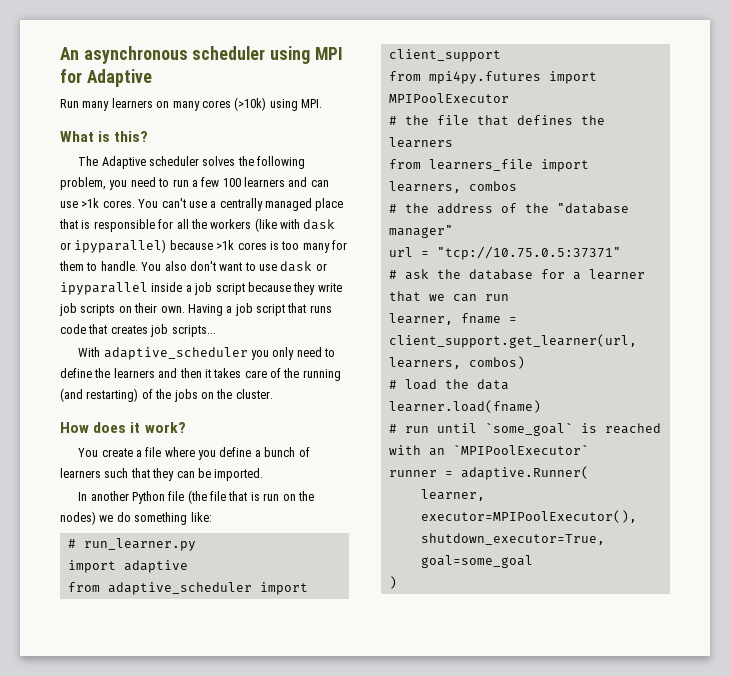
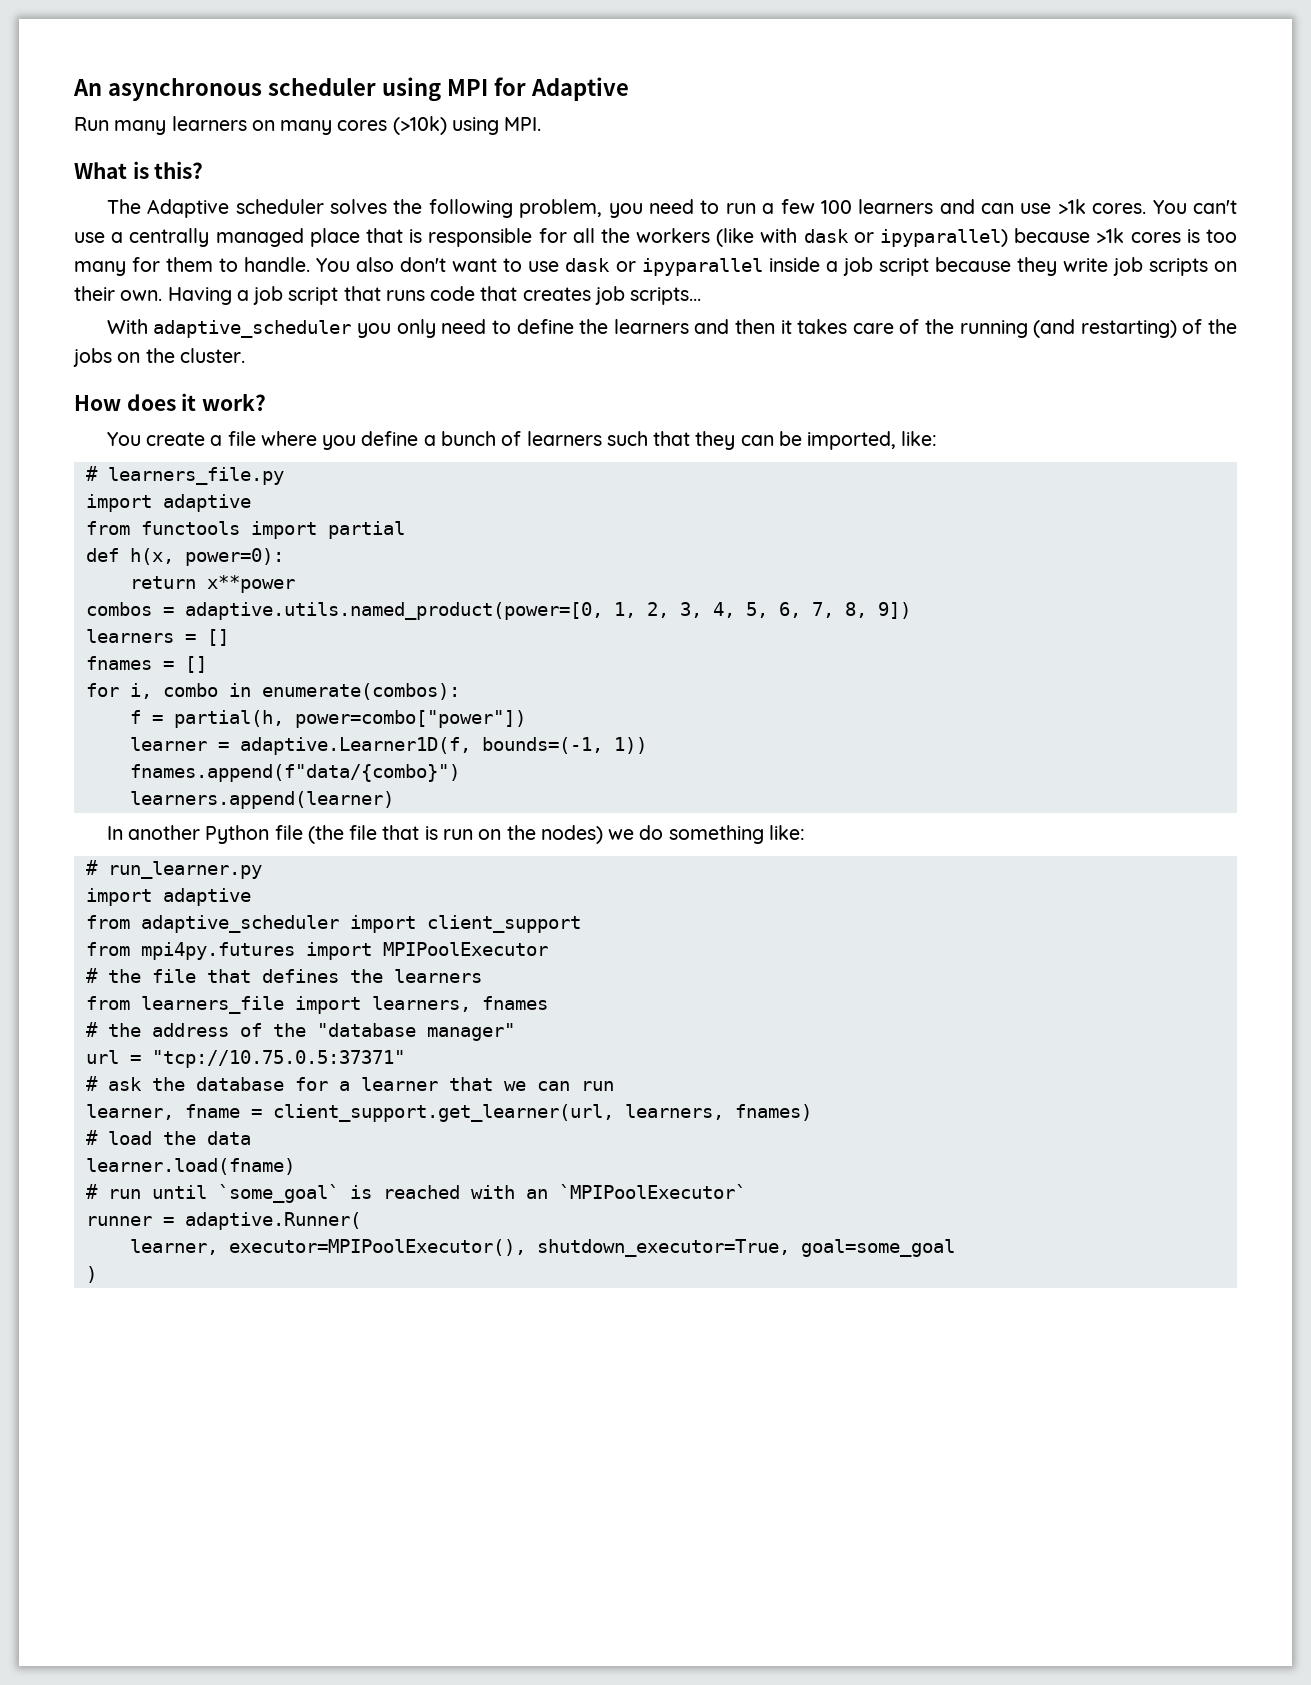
[214,468,264,481] imported. -> [807,431,938,450] [85,466,284,485] [85,494,251,512] [85,521,405,539] [85,548,284,566] [129,575,295,593] [85,602,911,620] [85,629,229,646] [85,656,207,673] [85,683,460,700] [129,710,526,728] [129,737,647,755] [129,764,460,782] [129,791,394,809] imported, like: // # learners_file.py // import adaptive // from functools import partial // def h(x, power=0): // return x**power // combos = adaptive.utils.named_product(power=[0, 1, 2, 3, 4, 5, 6, 7, 8, 9]) // learners = [] // fnames = [] // for i, combo in enumerate(combos): // f = partial(h, power=combo["power"]) // learner = adaptive.Learner1D(f, bounds=(-1, 1)) // fnames.append(f"data/{combo}") // learners.append(learner)
[468,181,517,191] combos -> [481,996,548,1010] fnames
[468,356,525,369] combos) -> [734,1104,812,1121] fnames)

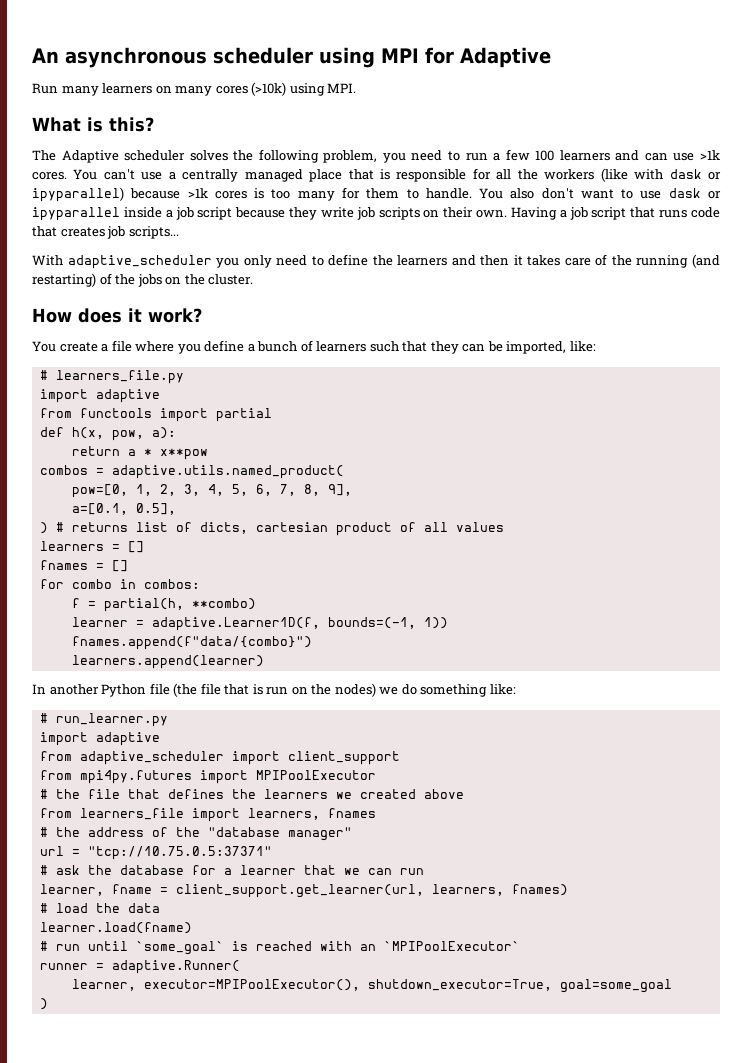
[184,548,284,566] power=0): -> [111,427,176,441] pow, a):
[206,575,295,593] x**power -> [127,448,208,460] a * x**pow
[184,602,603,620] adaptive.utils.named_product(power=[0, -> [111,465,344,479] [71,484,128,498] adaptive.utils.named_product( // pow=[0,
[877,602,911,619] 9]) -> [327,484,352,496] [71,503,176,515] [39,522,504,536] 9], // a=[0.1, 0.5], // ) # returns list of dicts, cartesian product of all values
[129,683,152,699] i, -> (64, 584) none
[261,683,460,700] enumerate(combos): -> [143,579,200,589] combos:
[294,710,526,728] power=combo["power"]) -> [191,598,256,610] **combo)
(482, 976) none -> [335,789,464,799] we created above

